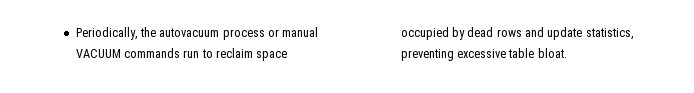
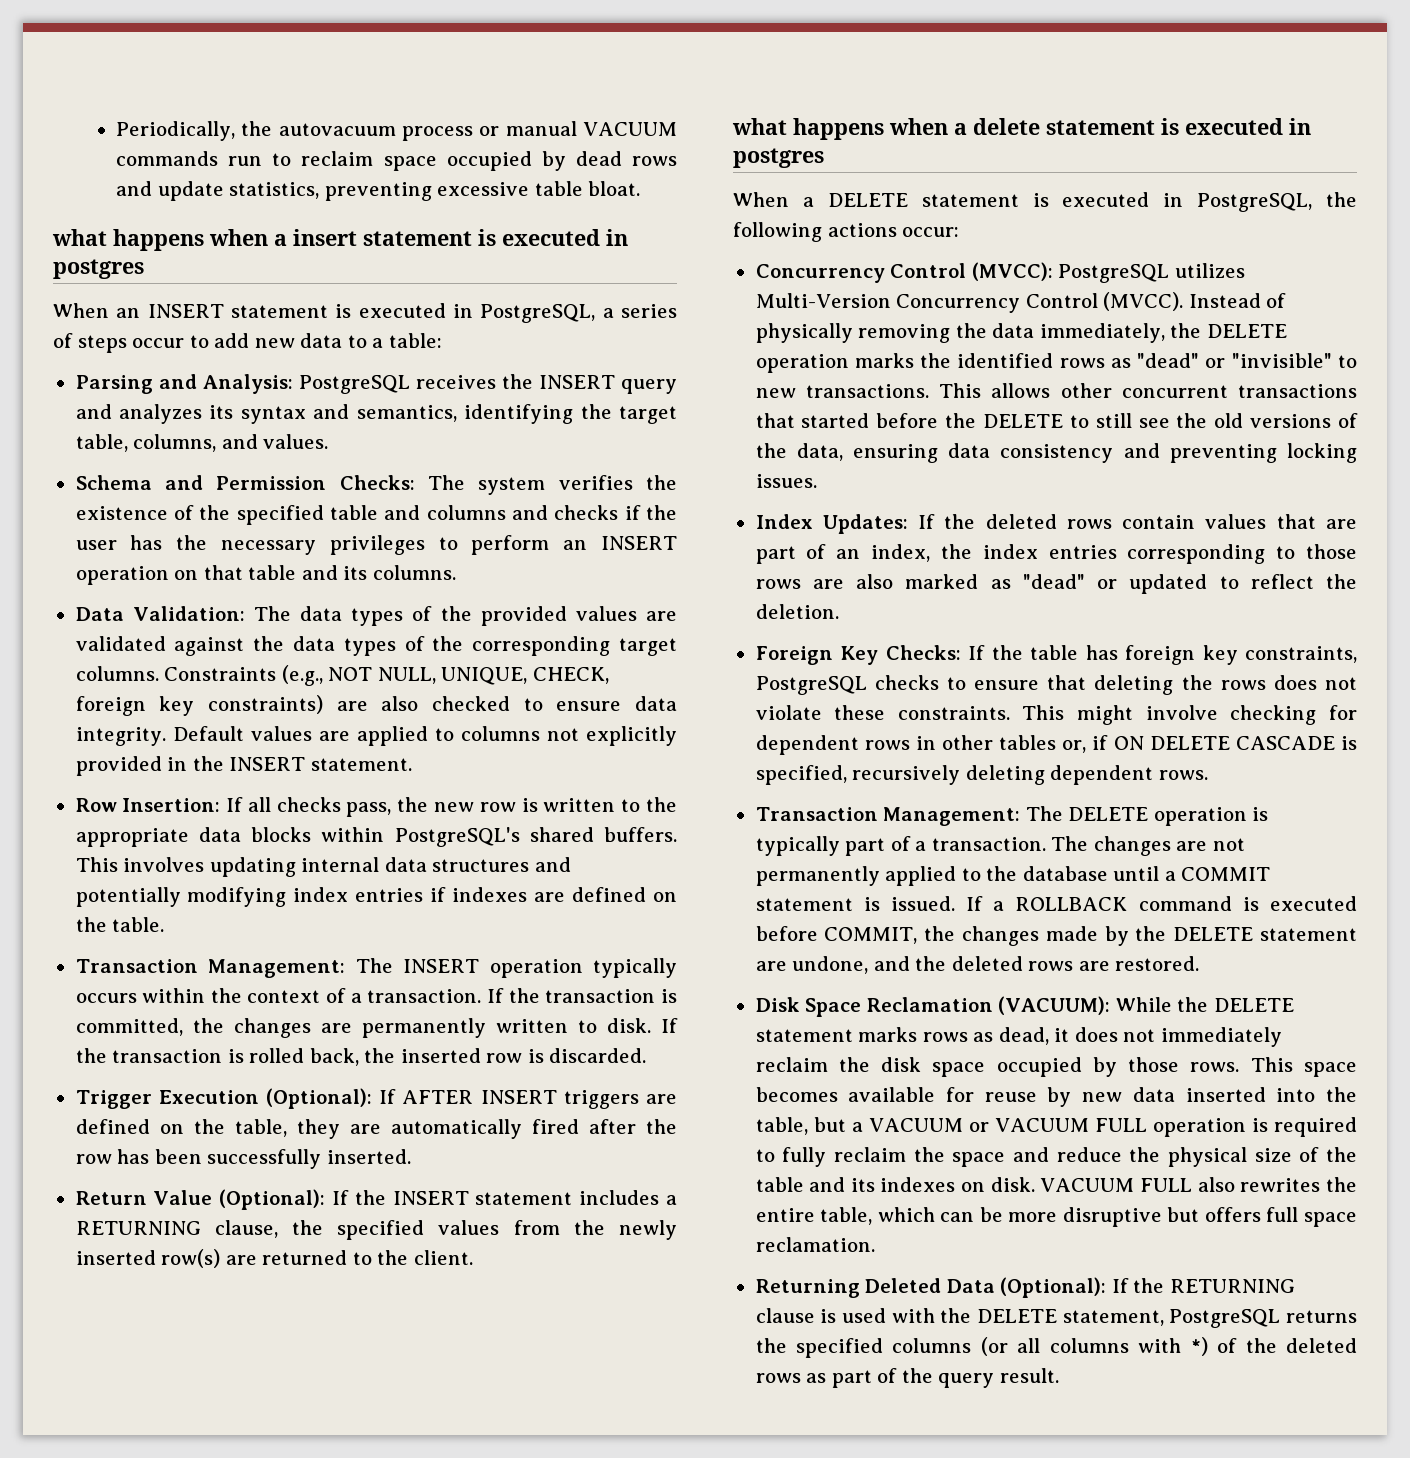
(567, 53) none -> [52,229,628,251] [53,259,144,279] [53,303,677,323] [53,333,442,353] [75,374,677,394] [75,404,677,424] [75,434,329,452] [75,475,678,495] [75,505,678,525] [75,535,678,555] [75,565,456,585] [75,606,678,626] [75,636,678,656] [75,665,609,686] [75,695,678,716] [75,726,678,746] [75,756,412,776] [75,797,678,817] [75,827,677,847] [75,857,571,877] [75,887,678,907] [75,917,165,932] [75,958,677,978] [75,988,677,1003] [75,1018,679,1038] [75,1048,647,1066] [75,1088,678,1109] [75,1119,677,1139] [75,1149,411,1169] [75,1189,678,1210] [75,1220,678,1240] [75,1249,473,1268] [732,118,1311,140] [733,148,824,168] [733,192,1357,212] [733,222,960,242] [755,262,1245,283] [755,292,1287,313] [755,323,1287,343] [755,353,1357,373] [755,383,1357,398] [755,413,1358,428] [755,443,1357,463] [755,474,817,488] [755,514,1357,534] [755,544,1357,564] [755,574,1357,594] [755,604,839,619] [755,645,1357,665] [755,675,1357,695] [755,705,1357,725] [755,735,1357,755] [755,765,1208,785] [755,806,1269,826] [755,836,1245,856] [755,866,1271,886] [755,896,1357,911] [755,926,1357,946] [755,956,1200,974] [755,996,1294,1017] [755,1027,1282,1047] [755,1057,1357,1077] [755,1087,1358,1107] [755,1117,1358,1137] [755,1147,1357,1167] [755,1177,1357,1192] [755,1207,1357,1227] [755,1237,875,1252] [755,1277,1295,1298] [755,1308,1357,1328] [755,1337,1357,1358] [755,1368,1059,1388] // what happens when a insert statement is executed in postgres // When an INSERT statement is executed in PostgreSQL, a series of steps occur to add new data to a table: // Parsing and Analysis: PostgreSQL receives the INSERT query and analyzes its syntax and semantics, identifying the target table, columns, and values. // Schema and Permission Checks: The system verifies the existence of the specified table and columns and checks if the user has the necessary privileges to perform an INSERT operation on that table and its columns. // Data Validation: The data types of the provided values are validated against the data types of the corresponding target columns. Constraints (e.g., NOT NULL, UNIQUE, CHECK, foreign key constraints) are also checked to ensure data integrity. Default values are applied to columns not explicitly provided in the INSERT statement. // Row Insertion: If all checks pass, the new row is written to the appropriate data blocks within PostgreSQL's shared buffers. This involves updating internal data structures and potentially modifying index entries if indexes are defined on the table. // Transaction Management: The INSERT operation typically occurs within the context of a transaction. If the transaction is committed, the changes are permanently written to disk. If the transaction is rolled back, the inserted row is discarded. // Trigger Execution (Optional): If AFTER INSERT triggers are defined on the table, they are automatically fired after the row has been successfully inserted. // Return Value (Optional): If the INSERT statement includes a RETURNING clause, the specified values from the newly inserted row(s) are returned to the client. // what happens when a delete statement is executed in postgres // When a DELETE statement is executed in PostgreSQL, the following actions occur: // Concurrency Control (MVCC): PostgreSQL utilizes Multi-Version Concurrency Control (MVCC). Instead of physically removing the data immediately, the DELETE operation marks the identified rows as "dead" or "invisible" to new transactions. This allows other concurrent transactions that started before the DELETE to still see the old versions of the data, ensuring data consistency and preventing locking issues. // Index Updates: If the deleted rows contain values that are part of an index, the index entries corresponding to those rows are also marked as "dead" or updated to reflect the deletion. // Foreign Key Checks: If the table has foreign key constraints, PostgreSQL checks to ensure that deleting the rows does not violate these constraints. This might involve checking for dependent rows in other tables or, if ON DELETE CASCADE is specified, recursively deleting dependent rows. // Transaction Management: The DELETE operation is typically part of a transaction. The changes are not permanently applied to the database until a COMMIT statement is issued. If a ROLLBACK command is executed before COMMIT, the changes made by the DELETE statement are undone, and the deleted rows are restored. // Disk Space Reclamation (VACUUM): While the DELETE statement marks rows as dead, it does not immediately reclaim the disk space occupied by those rows. This space becomes available for reuse by new data inserted into the table, but a VACUUM or VACUUM FULL operation is required to fully reclaim the space and reduce the physical size of the table and its indexes on disk. VACUUM FULL also rewrites the entire table, which can be more disruptive but offers full space reclamation. // Returning Deleted Data (Optional): If the RETURNING clause is used with the DELETE statement, PostgreSQL returns the specified columns (or all columns with *) of the deleted rows as part of the query result.

